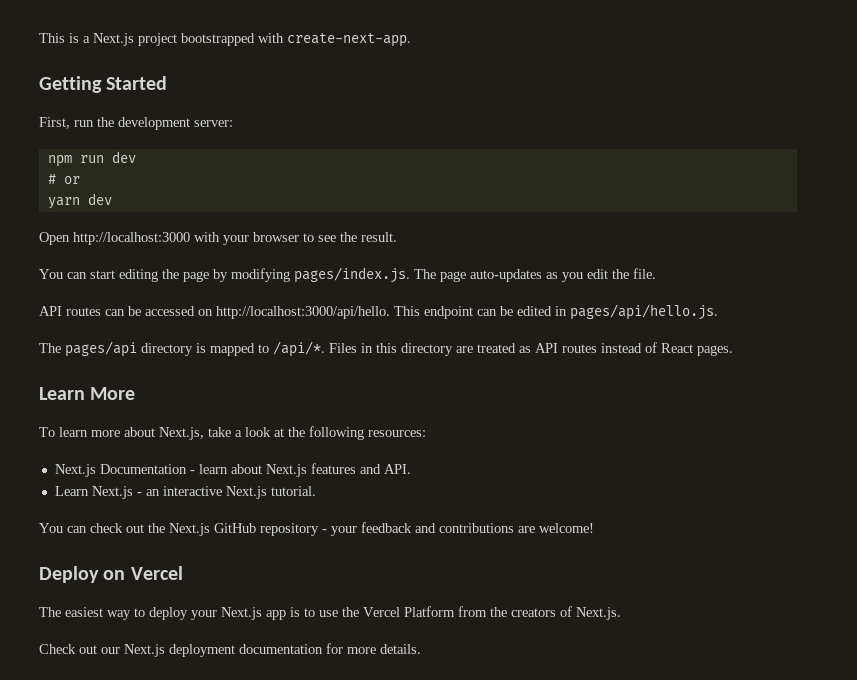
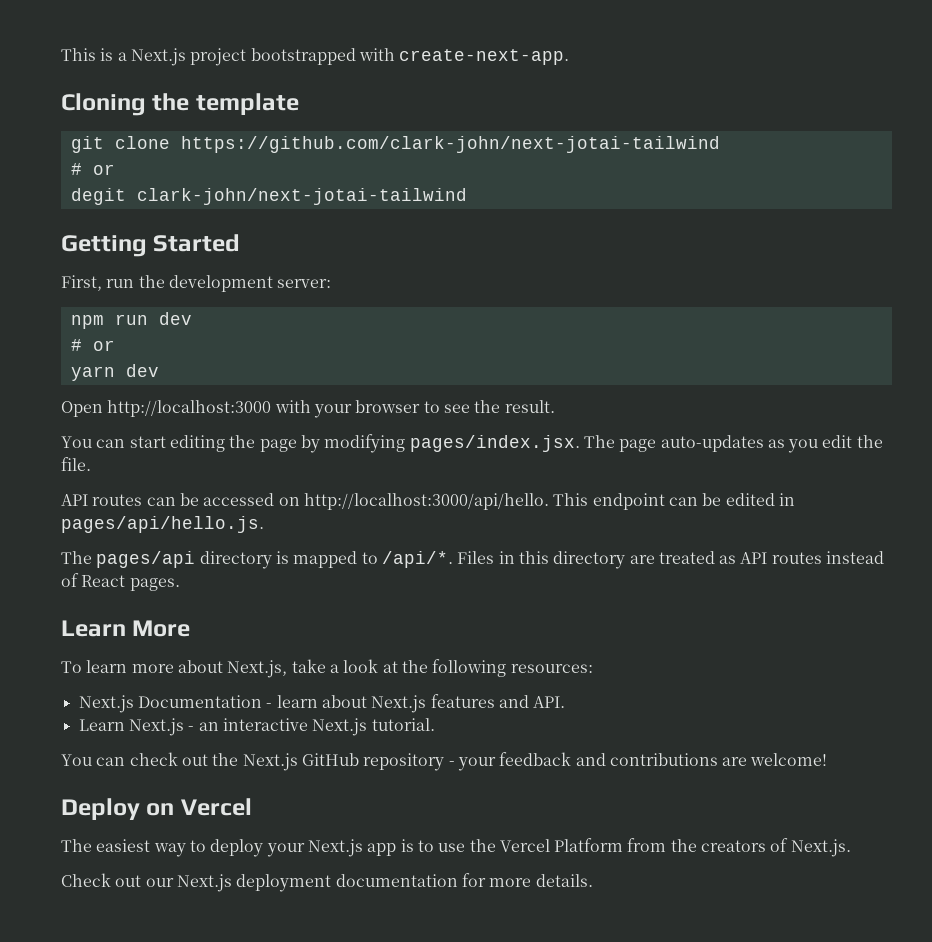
(411, 40) none -> [61,93,299,116] [70,136,720,153] [70,163,115,175] [70,188,467,205] // Cloning the template // git clone https://github.com/clark-john/next-jotai-tailwind // # or // degit clark-john/next-jotai-tailwind
[294,267,410,283] pages/index.js. -> [409,435,580,452] pages/index.jsx.

